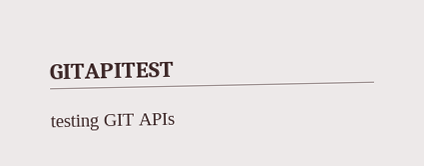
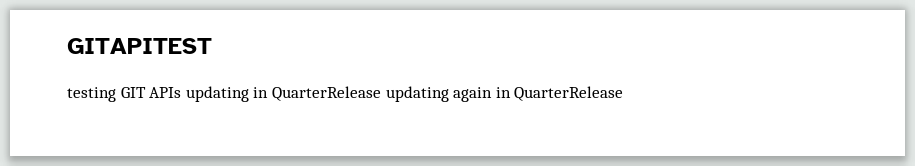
(175, 119) none -> [185,86,624,102] updating in QuarterRelease updating again in QuarterRelease

